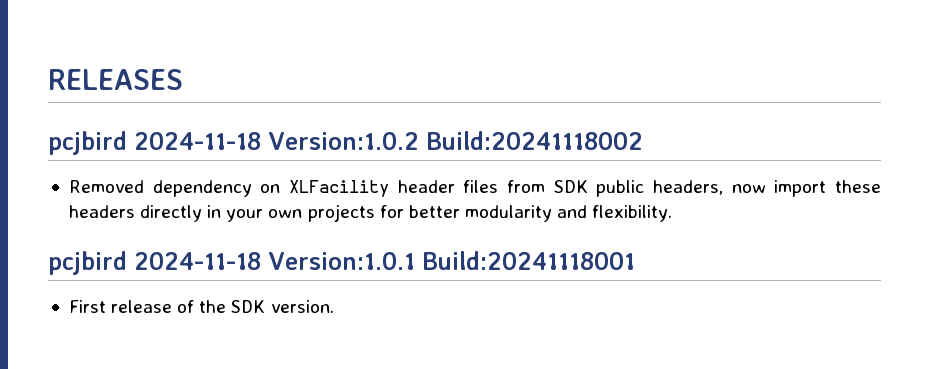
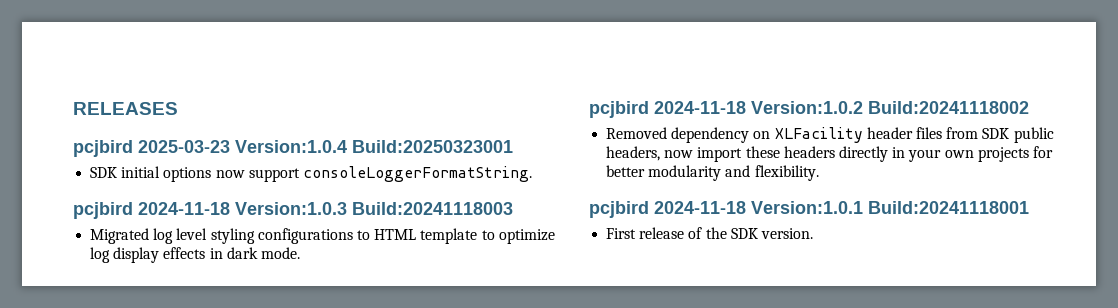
(183, 79) none -> [73,140,513,157] [90,166,532,182] [73,202,513,219] [90,228,555,244] [90,247,300,263] // pcjbird 2025-03-23 Version:1.0.4 Build:20250323001 // SDK initial options now support consoleLoggerFormatString. // pcjbird 2024-11-18 Version:1.0.3 Build:20241118003 // Migrated log level styling configurations to HTML template to optimize log display effects in dark mode.

